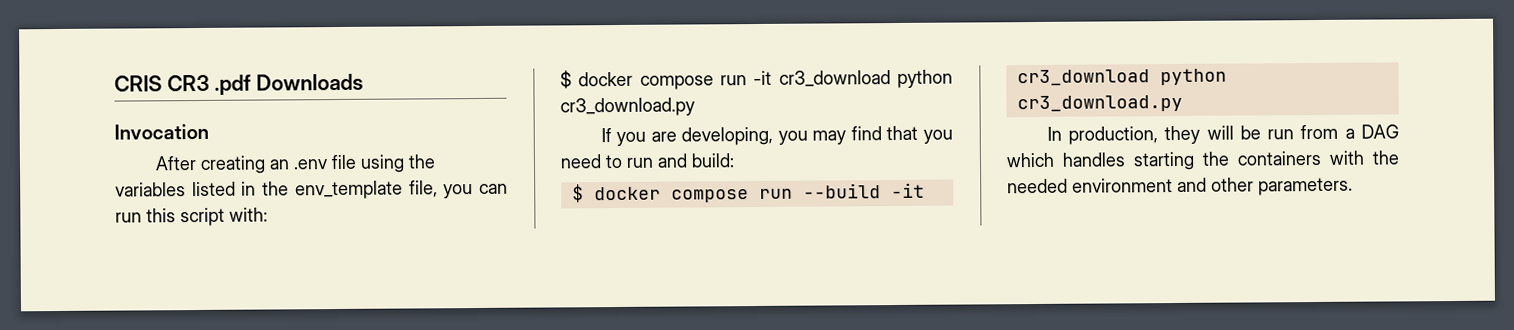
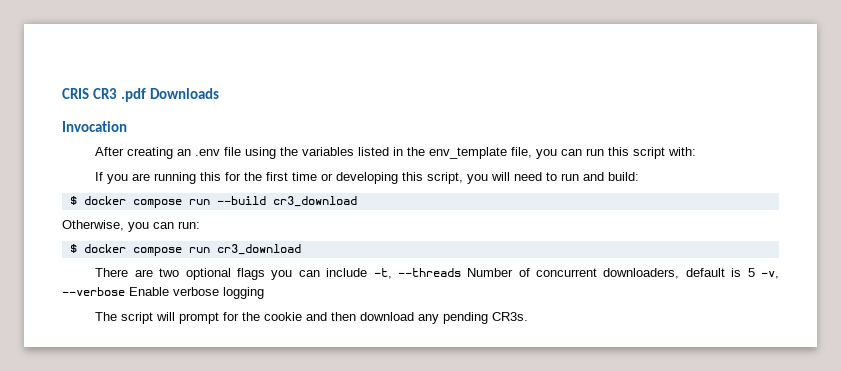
[560,69,953,90] [560,97,695,117] [600,125,953,147] $ docker compose run -it cr3_download python cr3_download.py // If you are developing, you may find that you -> [95,172,511,184] If you are running this for the first time or developing this script, you will
[890,182,925,199] [1016,68,1227,87] [1016,94,1183,113] [1046,124,1399,145] [1006,150,1400,171] [1007,177,1353,196] -it cr3_download python cr3_download.py // In production, they will be run from a DAG which handles starting the containers with the needed environment and other parameters. -> [272,196,357,207] [62,220,200,232] [69,244,301,256] [95,268,779,280] [62,287,264,299] [95,312,529,324] cr3_download // Otherwise, you can run: // $ docker compose run cr3_download // There are two optional flags you can include -t, --threads Number of concurrent downloaders, default is 5 -v, --verbose Enable verbose logging // The script will prompt for the cookie and then download any pending CR3s.

